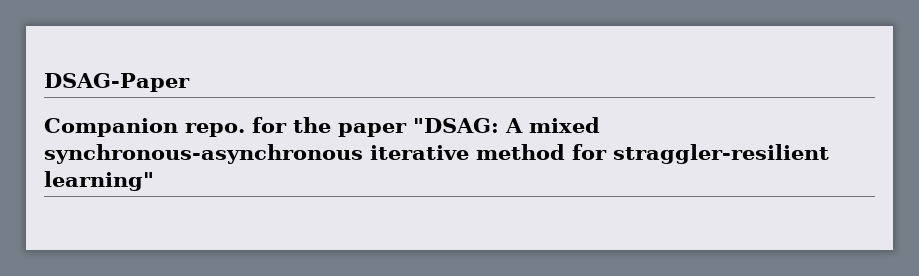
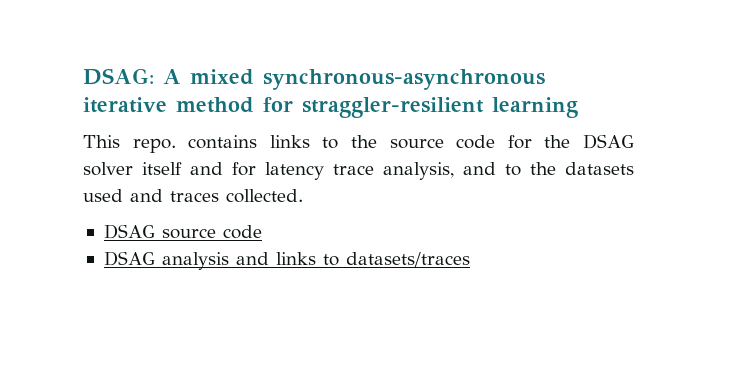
[44,73,190,92] [44,117,499,137] DSAG-Paper // Companion repo. for the paper "DSAG: -> [83,68,154,85] DSAG:
[44,171,154,191] learning" -> [492,97,578,118] [83,134,635,153] [83,162,634,180] [83,189,303,203] [103,224,262,239] [103,251,470,270] learning // This repo. contains links to the source code for the DSAG solver itself and for latency trace analysis, and to the datasets used and traces collected. // DSAG source code // DSAG analysis and links to datasets/traces

